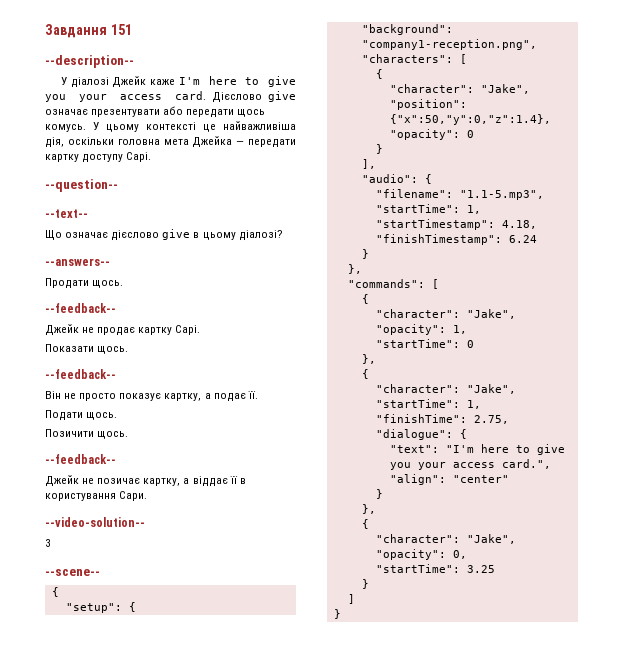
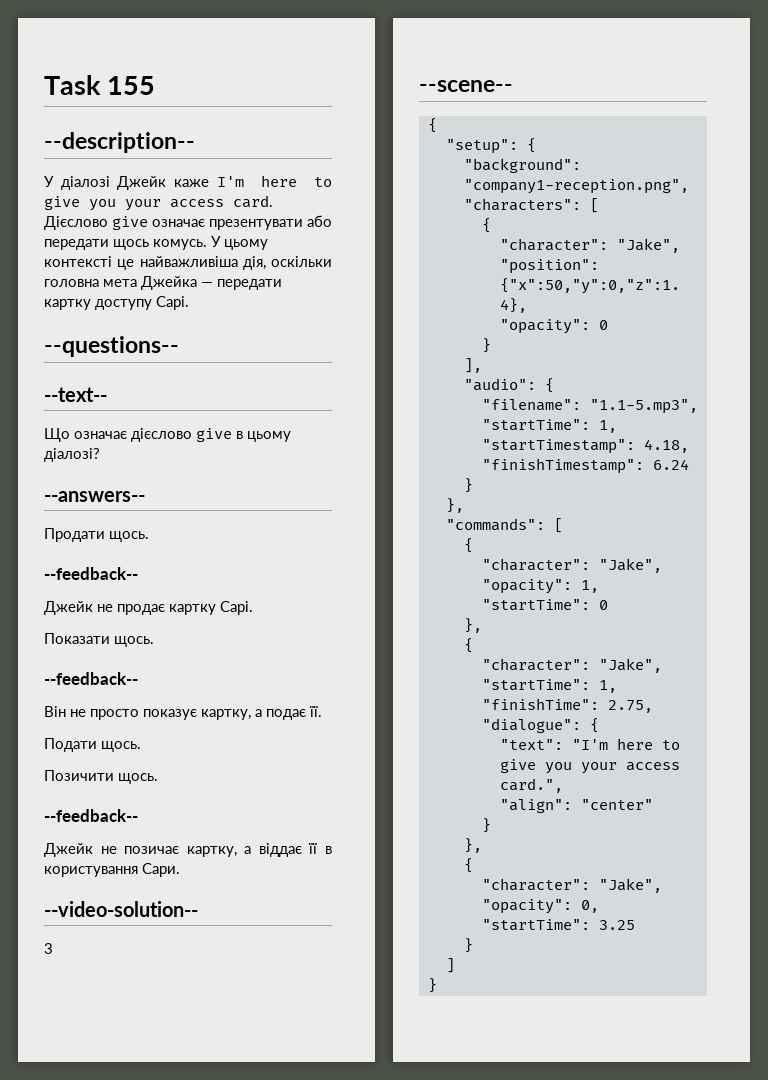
[45,24,132,38] Завдання 151 -> [44,75,156,95] Task 155
[45,179,118,192] --question-- -> [44,336,179,357] --questions--

